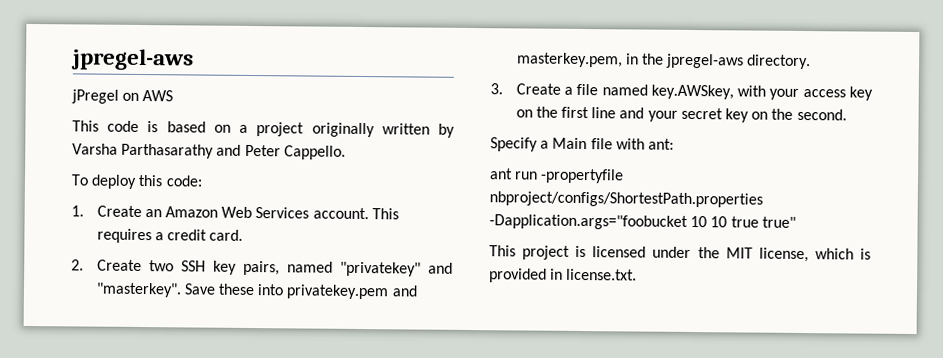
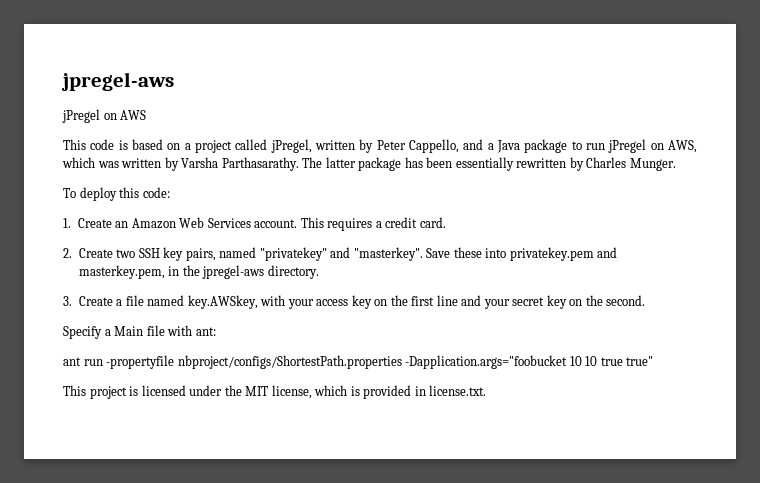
[311,122,456,138] [72,143,346,160] originally written by Varsha Parthasarathy and Peter Cappello. -> [235,139,697,153] [62,157,676,171] called jPregel, written by Peter Cappello, and a Java package to run jPregel on AWS, which was written by Varsha Parthasarathy. The latter package has been essentially rewritten by Charles Munger.

